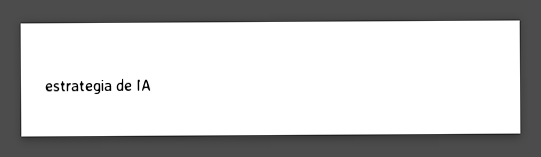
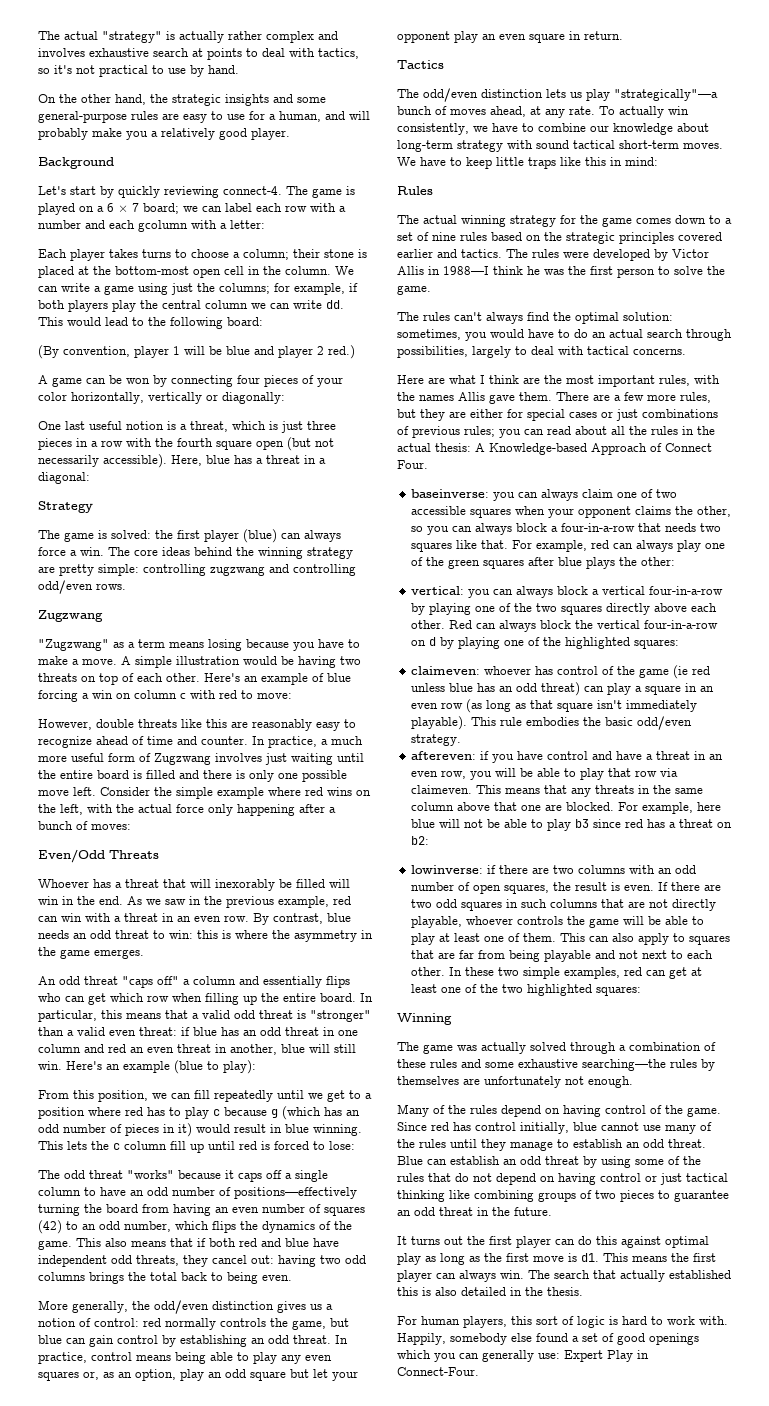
[45,78,153,95] estrategia de IA -> [38,31,338,43] [38,48,359,60] [38,65,239,77] [38,94,326,106] [38,111,370,123] [38,128,290,140] [38,157,114,169] [38,186,355,198] [38,203,346,215] [38,220,265,232] [38,249,367,261] [38,266,354,278] [38,283,358,295] [38,300,344,312] [38,317,263,329] [38,345,355,359] [38,375,343,387] [38,392,285,404] [38,421,336,433] [38,437,334,451] [38,454,326,468] [38,472,90,484] [38,501,93,513] [38,529,341,543] [38,547,353,559] [38,564,356,576] [38,580,126,594] [38,610,103,622] [38,639,360,651] [38,656,361,668] [38,673,351,685] [38,690,292,702] [38,719,356,731] [38,736,363,748] [38,753,364,765] [38,770,347,782] [38,787,371,799] [38,804,336,816] [38,821,131,830] [38,849,159,863] [38,879,350,891] [38,896,351,908] [38,913,351,925] [38,930,373,942] [38,947,144,959] [38,976,350,988] [38,993,373,1005] [38,1010,371,1022] [38,1027,358,1036] [38,1044,356,1055] [38,1060,256,1074] [38,1090,372,1102] [38,1106,360,1120] [38,1123,362,1137] [38,1141,355,1153] [38,1170,328,1182] [38,1187,357,1199] [38,1204,365,1216] [38,1220,352,1234] [38,1238,339,1250] [38,1255,366,1267] [38,1272,292,1284] [38,1300,333,1314] [38,1318,349,1330] [38,1335,348,1347] [38,1352,332,1364] [38,1369,358,1381] [397,31,623,43] [397,60,444,69] [397,88,718,102] [397,106,689,118] [397,123,709,135] [397,140,723,152] [397,157,658,169] [397,186,433,195] [397,215,732,227] [397,232,722,244] [397,249,709,261] [397,266,725,278] [397,285,431,295] [397,312,673,324] [397,329,732,341] [397,346,686,358] [397,375,720,387] [397,392,711,404] [397,409,718,421] [397,426,715,438] [397,443,712,455] [397,460,428,469] [410,489,677,501] [410,506,731,518] [410,523,721,535] [410,540,725,552] [410,557,675,569] [410,586,723,598] [410,603,717,615] [410,620,718,632] [410,637,679,649] [410,665,710,679] [410,682,714,696] [410,699,697,713] [410,716,692,730] [410,734,461,746] [410,751,723,763] [410,768,678,780] [410,785,703,797] [410,802,721,814] [410,819,732,831] [410,836,429,845] [410,865,696,874] [410,882,721,894] [410,899,716,911] [410,916,704,928] [410,933,730,945] [410,950,713,962] [410,967,702,979] [410,984,641,996] [397,1013,452,1025] [397,1042,716,1054] [397,1059,715,1071] [397,1076,633,1088] [397,1104,721,1117] [397,1122,712,1134] [397,1139,706,1151] [397,1156,701,1168] [397,1173,728,1185] [397,1190,729,1202] [397,1207,552,1216] [397,1236,709,1248] [397,1253,716,1265] [397,1270,731,1282] [397,1287,583,1296] [397,1316,728,1328] [397,1333,699,1345] [397,1350,649,1362] [397,1367,479,1376] The actual "strategy" is actually rather complex and involves exhaustive search at points to deal with tactics, so it's not practical to use by hand. // On the other hand, the strategic insights and some general-purpose rules are easy to use for a human, and will probably make you a relatively good player. // Background // Let's start by quickly reviewing connect-4. The game is played on a 6 × 7 board; we can label each row with a number and each gcolumn with a letter: // Each player takes turns to choose a column; their stone is placed at the bottom-most open cell in the column. We can write a game using just the columns; for example, if both players play the central column we can write dd. This would lead to the following board: // (By convention, player 1 will be blue and player 2 red.) // A game can be won by connecting four pieces of your color horizontally, vertically or diagonally: // One last useful notion is a threat, which is just three pieces in a row with the fourth square open (but not necessarily accessible). Here, blue has a threat in a diagonal: // Strategy // The game is solved: the first player (blue) can always force a win. The core ideas behind the winning strategy are pretty simple: controlling zugzwang and controlling odd/even rows. // Zugzwang // "Zugzwang" as a term means losing because you have to make a move. A simple illustration would be having two threats on top of each other. Here's an example of blue forcing a win on column c with red to move: // However, double threats like this are reasonably easy to recognize ahead of time and counter. In practice, a much more useful form of Zugzwang involves just waiting until the entire board is filled and there is only one possible move left. Consider the simple example where red wins on the left, with the actual force only happening after a bunch of moves: // Even/Odd Threats // Whoever has a threat that will inexorably be filled will win in the end. As we saw in the previous example, red can win with a threat in an even row. By contrast, blue needs an odd threat to win: this is where the asymmetry in the game emerges. // An odd threat "caps off" a column and essentially flips who can get which row when filling up the entire board. In particular, this means that a valid odd threat is "stronger" than a valid even threat: if blue has an odd threat in one column and red an even threat in another, blue will still win. Here's an example (blue to play): // From this position, we can fill repeatedly until we get to a position where red has to play c because g (which has an odd number of pieces in it) would result in blue winning. This lets the c column fill up until red is forced to lose: // The odd threat "works" because it caps off a single column to have an odd number of positions—effectively turning the board from having an even number of squares (42) to an odd number, which flips the dynamics of the game. This also means that if both red and blue have independent odd threats, they cancel out: having two odd columns brings the total back to being even. // More generally, the odd/even distinction gives us a notion of control: red normally controls the game, but blue can gain control by establishing an odd threat. In practice, control means being able to play any even squares or, as an option, play an odd square but let your opponent play an even square in return. // Tactics // The odd/even distinction lets us play "strategically"—a bunch of moves ahead, at any rate. To actually win consistently, we have to combine our knowledge about long-term strategy with sound tactical short-term moves. We have to keep little traps like this in mind: // Rules // The actual winning strategy for the game comes down to a set of nine rules based on the strategic principles covered earlier and tactics. The rules were developed by Victor Allis in 1988—I think he was the first person to solve the game. // The rules can't always find the optimal solution: sometimes, you would have to do an actual search through possibilities, largely to deal with tactical concerns. // Here are what I think are the most important rules, with the names Allis gave them. There are a few more rules, but they are either for special cases or just combinations of previous rules; you can read about all the rules in the actual thesis: A Knowledge-based Approach of Connect Four. // baseinverse: you can always claim one of two accessible squares when your opponent claims the other, so you can always block a four-in-a-row that needs two squares like that. For example, red can always play one of the green squares after blue plays the other: // vertical: you can always block a vertical four-in-a-row by playing one of the two squares directly above each other. Red can always block the vertical four-in-a-row on d by playing one of the highlighted squares: // claimeven: whoever has control of the game (ie red unless blue has an odd threat) can play a square in an even row (as long as that square isn't immediately playable). This rule embodies the basic odd/even strategy. // aftereven: if you have control and have a threat in an even row, you will be able to play that row via claimeven. This means that any threats in the same column above that one are blocked. For example, here blue will not be able to play b3 since red has a threat on b2: // lowinverse: if there are two columns with an odd number of open squares, the result is even. If there are two odd squares in such columns that are not directly playable, whoever controls the game will be able to play at least one of them. This can also apply to squares that are far from being playable and not next to each other. In these two simple examples, red can get at least one of the two highlighted squares: // Winning // The game was actually solved through a combination of these rules and some exhaustive searching—the rules by themselves are unfortunately not enough. // Many of the rules depend on having control of the game. Since red has control initially, blue cannot use many of the rules until they manage to establish an odd threat. Blue can establish an odd threat by using some of the rules that do not depend on having control or just tactical thinking like combining groups of two pieces to guarantee an odd threat in the future. // It turns out the first player can do this against optimal play as long as the first move is d1. This means the first player can always win. The search that actually established this is also detailed in the thesis. // For human players, this sort of logic is hard to work with. Happily, somebody else found a set of good openings which you can generally use: Expert Play in Connect-Four.

